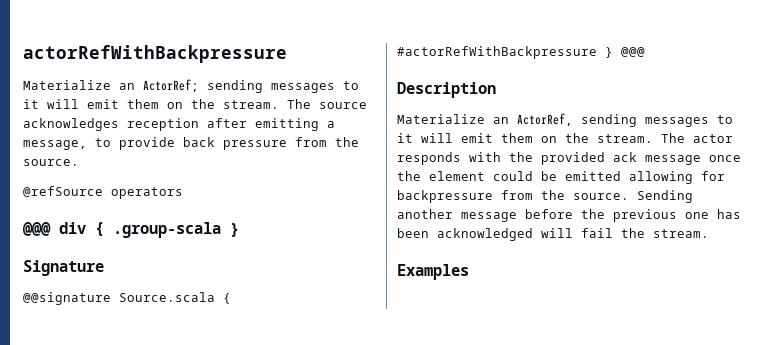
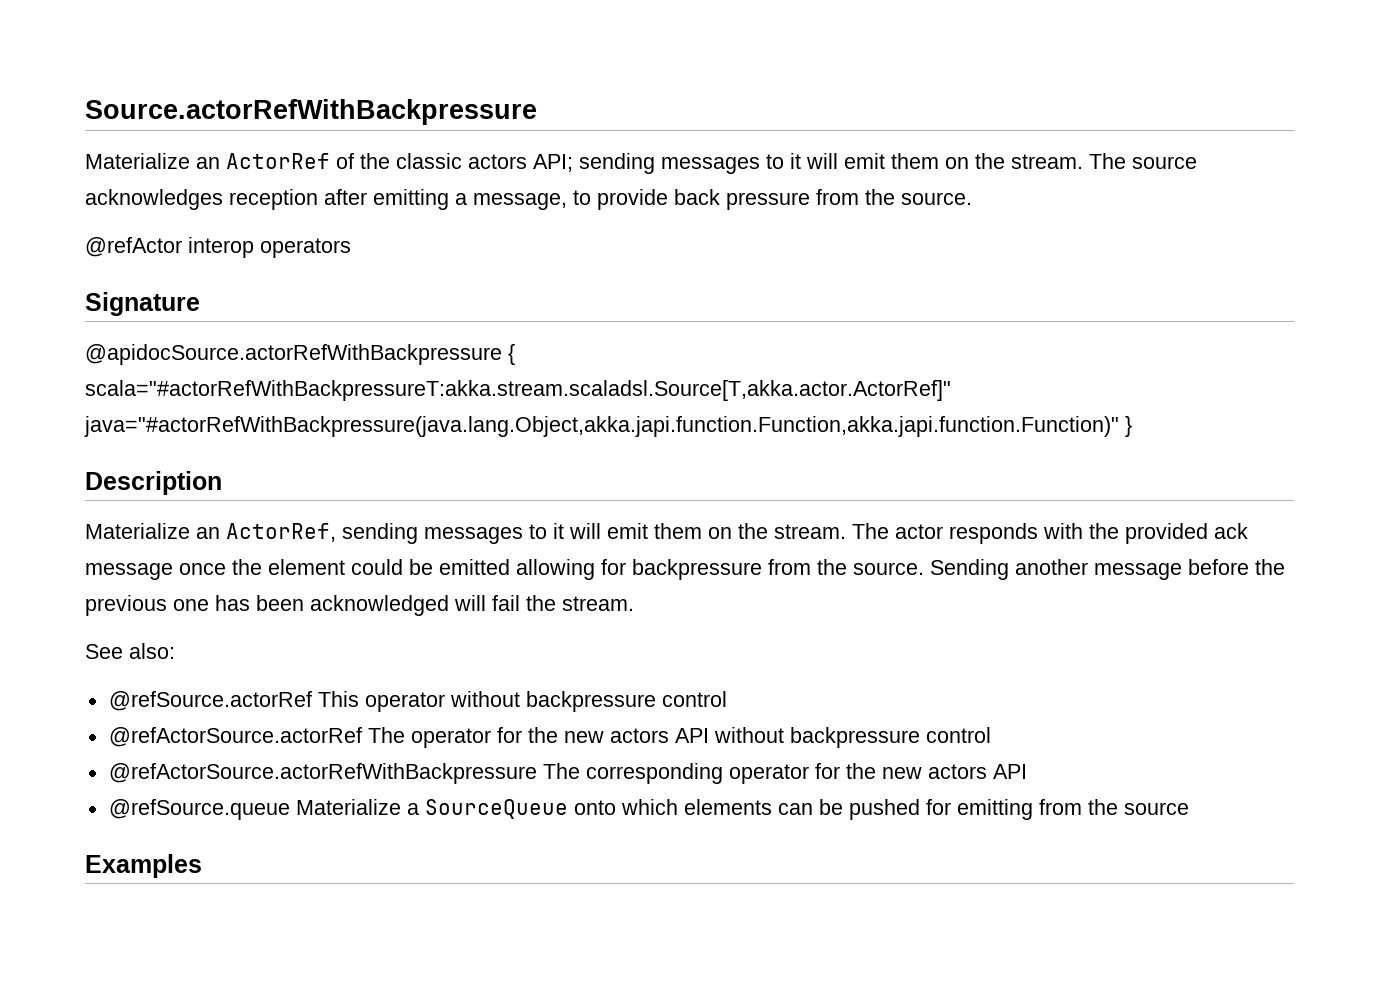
[23,45,287,63] [23,79,199,92] actorRefWithBackpressure // Materialize an ActorRef; -> [85,99,537,125] [85,153,573,172] Source.actorRefWithBackpressure // Materialize an ActorRef of the classic actors API;
[23,186,103,197] @refSource -> [85,237,254,258] @refActor interop
[23,222,239,238] [23,260,104,276] [23,292,231,305] [397,46,645,59] @@@ div { .group-scala } // Signature // @@signature Source.scala { #actorRefWithBackpressure } @@@ -> [85,292,200,316] [85,344,515,365] [85,380,951,401] [84,416,1132,437] Signature // @apidocSource.actorRefWithBackpressure { scala="#actorRefWithBackpressureT:akka.stream.scaladsl.Source[T,akka.actor.ActorRef]" java="#actorRefWithBackpressure(java.lang.Object,akka.japi.function.Function,akka.japi.function.Function)" }
(709, 233) none -> [85,643,175,659] [108,691,727,712] [108,727,991,748] [108,763,1027,784] [108,799,1189,820] // See also: // @refSource.actorRef This operator without backpressure control // @refActorSource.actorRef The operator for the new actors API without backpressure control // @refActorSource.actorRefWithBackpressure The corresponding operator for the new actors API // @refSource.queue Materialize a SourceQueue onto which elements can be pushed for emitting from the source

